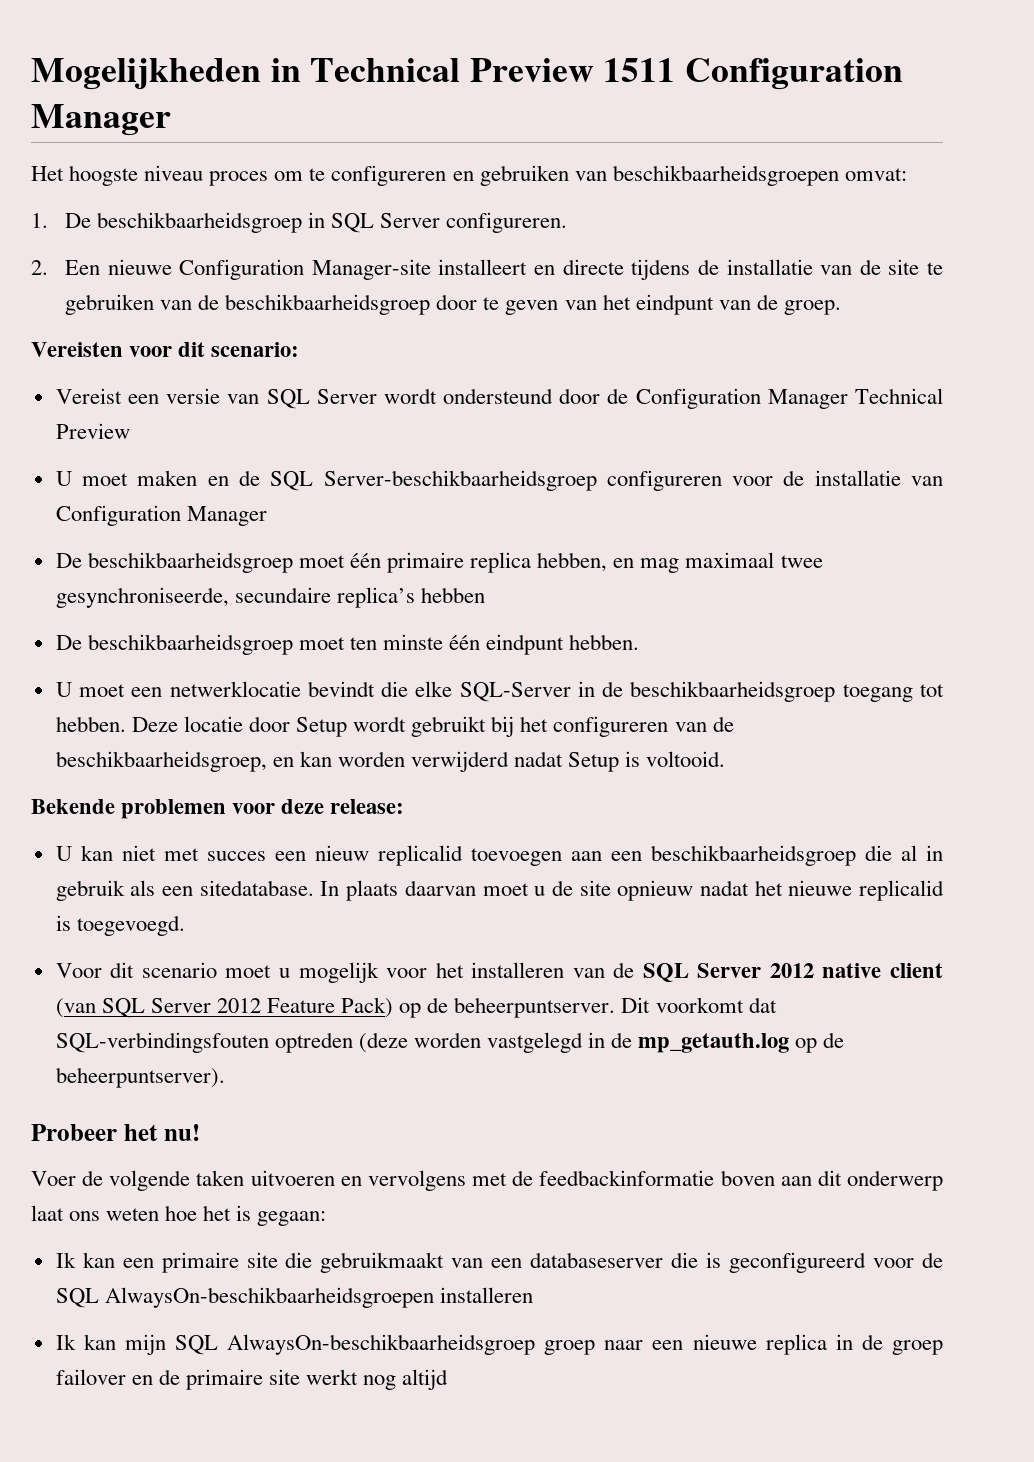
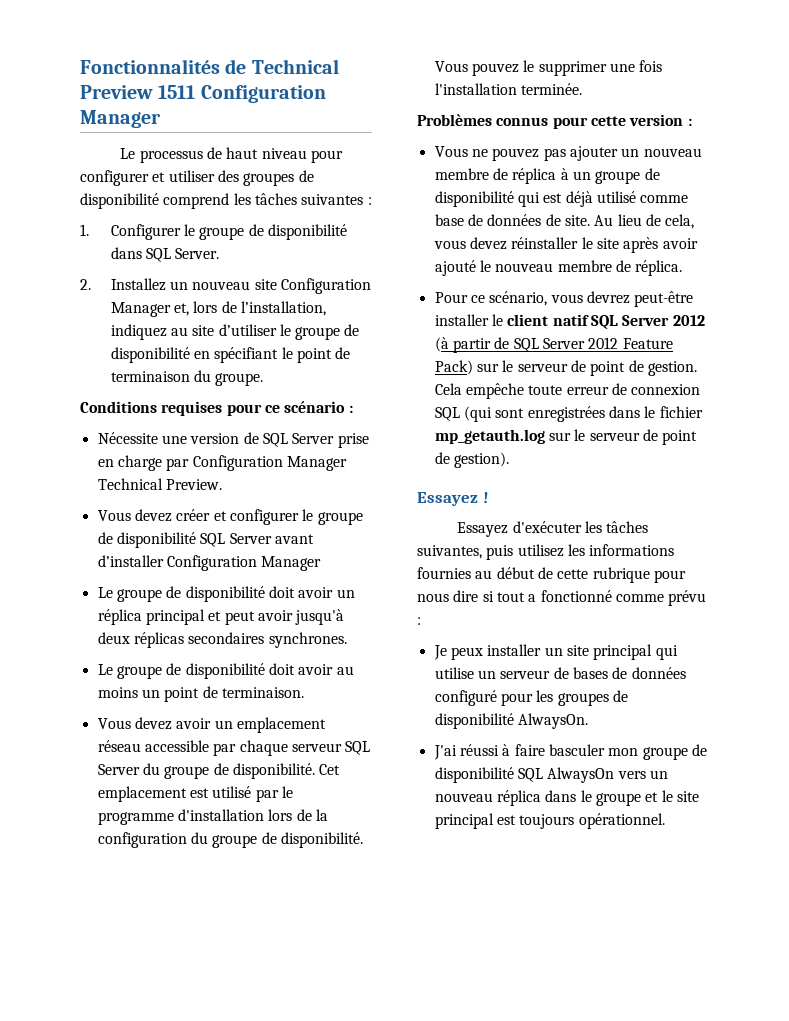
[31,58,301,90] Mogelijkheden in -> [80,59,247,74] Fonctionnalités de
[31,165,907,186] [31,212,568,233] [31,259,943,280] [64,294,841,315] [31,342,300,357] [55,388,943,409] [55,423,130,439] [55,470,943,491] [55,505,267,526] [55,552,823,573] [55,587,485,608] [55,634,640,655] [55,681,945,702] [55,716,734,737] [55,751,726,772] [31,799,405,819] [55,845,943,866] [55,880,944,901] [55,915,185,936] [55,962,943,983] [55,998,96,1018] Het hoogste niveau proces om te configureren en gebruiken van beschikbaarheidsgroepen omvat: // 1. De beschikbaarheidsgroep in SQL Server configureren. // 2. Een nieuwe Configuration Manager-site installeert en directe tijdens de installatie van de site te gebruiken van de beschikbaarheidsgroep door te geven van het eindpunt van de groep. // Vereisten voor dit scenario: // Vereist een versie van SQL Server wordt ondersteund door de Configuration Manager Technical Preview // U moet maken en de SQL Server-beschikbaarheidsgroep configureren voor de installatie van Configuration Manager // De beschikbaarheidsgroep moet één primaire replica hebben, en mag maximaal twee gesynchroniseerde, secundaire replica’s hebben // De beschikbaarheidsgroep moet ten minste één eindpunt hebben. // U moet een netwerklocatie bevindt die elke SQL-Server in de beschikbaarheidsgroep toegang tot hebben. Deze locatie door Setup wordt gebruikt bij het configureren van de beschikbaarheidsgroep, en kan worden verwijderd nadat Setup is voltooid. // Bekende problemen voor deze release: // U kan niet met succes een nieuw replicalid toevoegen aan een beschikbaarheidsgroep die al in gebruik als een sitedatabase. In plaats daarvan moet u de site opnieuw nadat het nieuwe replicalid is toegevoegd. // Voor dit scenario moet u mogelijk voor het installeren van de SQL Server 2012 native client (van -> [120,147,344,163] [80,170,314,186] [80,193,372,209] [80,224,347,240] [110,247,220,262] [80,278,371,294] [110,301,326,317] [110,324,360,340] [110,347,351,363] [110,370,264,386] [80,401,353,416] [97,432,369,448] [97,455,347,471] [97,478,222,490] [97,509,363,525] [97,532,314,548] [97,555,322,571] [97,586,355,602] [97,609,345,625] [97,632,347,648] [97,663,354,679] [97,686,304,702] [97,717,326,733] [97,740,371,756] [97,763,341,779] [97,786,293,802] [97,809,328,825] [97,832,363,848] [434,60,663,76] [434,83,582,95] [417,114,692,129] [434,146,702,161] [434,168,660,184] [434,191,689,207] [434,214,695,229] [433,237,698,253] [434,260,683,276] [434,291,694,307] [434,314,705,329] [434,337,510,353] Le processus de haut niveau pour configurer et utiliser des groupes de disponibilité comprend les tâches suivantes : // 1. Configurer le groupe de disponibilité dans SQL Server. // 2. Installez un nouveau site Configuration Manager et, lors de l’installation, indiquez au site d’utiliser le groupe de disponibilité en spécifiant le point de terminaison du groupe. // Conditions requises pour ce scénario : // Nécessite une version de SQL Server prise en charge par Configuration Manager Technical Preview. // Vous devez créer et configurer le groupe de disponibilité SQL Server avant d’installer Configuration Manager // Le groupe de disponibilité doit avoir un réplica principal et peut avoir jusqu'à deux réplicas secondaires synchrones. // Le groupe de disponibilité doit avoir au moins un point de terminaison. // Vous devez avoir un emplacement réseau accessible par chaque serveur SQL Server du groupe de disponibilité. Cet emplacement est utilisé par le programme d'installation lors de la configuration du groupe de disponibilité. Vous pouvez le supprimer une fois l'installation terminée. // Problèmes connus pour cette version : // Vous ne pouvez pas ajouter un nouveau membre de réplica à un groupe de disponibilité qui est déjà utilisé comme base de données de site. Au lieu de cela, vous devez réinstaller le site après avoir ajouté le nouveau membre de réplica. // Pour ce scénario, vous devrez peut-être installer le client natif SQL Server 2012 (à partir de
[399,997,777,1018] [55,1032,845,1053] [55,1067,225,1088] [31,1124,200,1141] [31,1170,943,1191] [31,1205,327,1226] [55,1252,943,1273] [55,1287,533,1308] [55,1334,943,1355] [55,1369,449,1390] op de beheerpuntserver. Dit voorkomt dat SQL-verbindingsfouten optreden (deze worden vastgelegd in de mp_getauth.log op de beheerpuntserver). // Probeer het nu! // Voer de volgende taken uitvoeren en vervolgens met de feedbackinformatie boven aan dit onderwerp laat ons weten hoe het is gegaan: // Ik kan een primaire site die gebruikmaakt van een databaseserver die is geconfigureerd voor de SQL AlwaysOn-beschikbaarheidsgroepen installeren // Ik kan mijn SQL AlwaysOn-beschikbaarheidsgroep groep naar een nieuwe replica in de groep failover en de primaire site werkt nog altijd -> [476,360,697,376] [434,383,701,399] [434,406,703,422] [434,429,698,445] [434,452,509,468] [417,492,489,506] [457,521,649,537] [417,544,675,560] [417,567,686,583] [417,590,707,606] [417,617,421,625] [433,644,678,660] [434,667,686,679] [434,690,628,706] [434,713,588,729] [433,744,707,760] [434,767,668,783] [434,790,699,806] [434,813,665,829] sur le serveur de point de gestion. Cela empêche toute erreur de connexion SQL (qui sont enregistrées dans le fichier mp_getauth.log sur le serveur de point de gestion). // Essayez ! // Essayez d'exécuter les tâches suivantes, puis utilisez les informations fournies au début de cette rubrique pour nous dire si tout a fonctionné comme prévu : // Je peux installer un site principal qui utilise un serveur de bases de données configuré pour les groupes de disponibilité AlwaysOn. // J'ai réussi à faire basculer mon groupe de disponibilité SQL AlwaysOn vers un nouveau réplica dans le groupe et le site principal est toujours opérationnel.

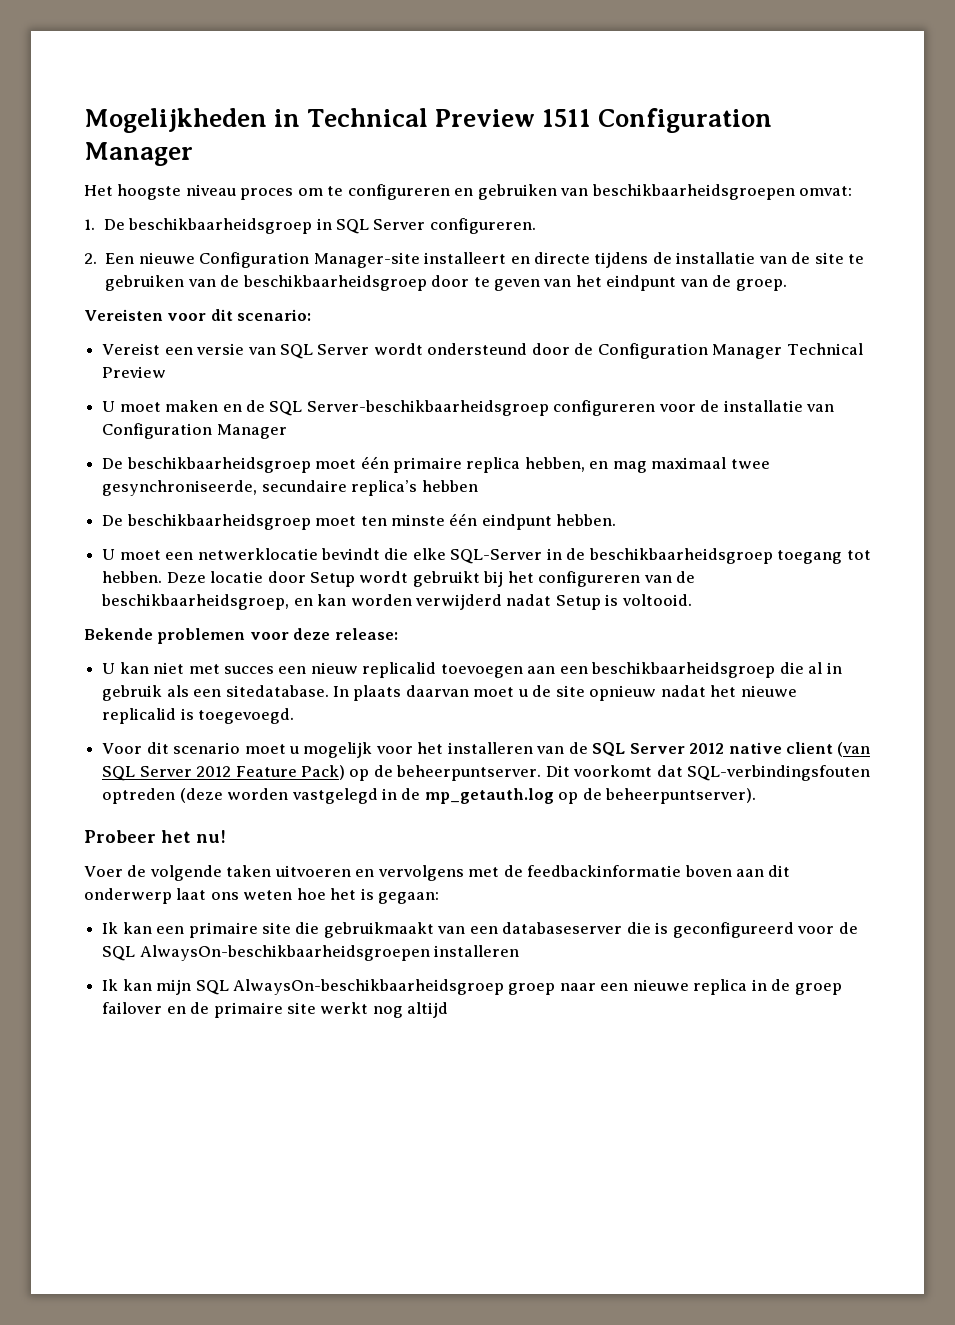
[80,59,247,74] Fonctionnalités de -> [84,108,301,133] Mogelijkheden in
[120,147,344,163] [80,170,314,186] [80,193,372,209] [80,224,347,240] [110,247,220,262] [80,278,371,294] [110,301,326,317] [110,324,360,340] [110,347,351,363] [110,370,264,386] [80,401,353,416] [97,432,369,448] [97,455,347,471] [97,478,222,490] [97,509,363,525] [97,532,314,548] [97,555,322,571] [97,586,355,602] [97,609,345,625] [97,632,347,648] [97,663,354,679] [97,686,304,702] [97,717,326,733] [97,740,371,756] [97,763,341,779] [97,786,293,802] [97,809,328,825] [97,832,363,848] [434,60,663,76] [434,83,582,95] [417,114,692,129] [434,146,702,161] [434,168,660,184] [434,191,689,207] [434,214,695,229] [433,237,698,253] [434,260,683,276] [434,291,694,307] [434,314,705,329] [434,337,510,353] Le processus de haut niveau pour configurer et utiliser des groupes de disponibilité comprend les tâches suivantes : // 1. Configurer le groupe de disponibilité dans SQL Server. // 2. Installez un nouveau site Configuration Manager et, lors de l’installation, indiquez au site d’utiliser le groupe de disponibilité en spécifiant le point de terminaison du groupe. // Conditions requises pour ce scénario : // Nécessite une version de SQL Server prise en charge par Configuration Manager Technical Preview. // Vous devez créer et configurer le groupe de disponibilité SQL Server avant d’installer Configuration Manager // Le groupe de disponibilité doit avoir un réplica principal et peut avoir jusqu'à deux réplicas secondaires synchrones. // Le groupe de disponibilité doit avoir au moins un point de terminaison. // Vous devez avoir un emplacement réseau accessible par chaque serveur SQL Server du groupe de disponibilité. Cet emplacement est utilisé par le programme d'installation lors de la configuration du groupe de disponibilité. Vous pouvez le supprimer une fois l'installation terminée. // Problèmes connus pour cette version : // Vous ne pouvez pas ajouter un nouveau membre de réplica à un groupe de disponibilité qui est déjà utilisé comme base de données de site. Au lieu de cela, vous devez réinstaller le site après avoir ajouté le nouveau membre de réplica. // Pour ce scénario, vous devrez peut-être installer le client natif SQL Server 2012 (à partir de -> [84,184,853,200] [84,218,536,234] [84,252,865,268] [105,275,787,291] [84,309,312,321] [102,343,863,359] [102,366,167,378] [102,400,835,416] [102,423,287,439] [102,456,770,473] [102,480,478,496] [102,513,617,530] [102,548,871,564] [102,571,696,587] [101,594,692,610] [84,628,398,644] [102,662,842,678] [102,685,797,701] [102,708,295,724] [102,742,871,758] Het hoogste niveau proces om te configureren en gebruiken van beschikbaarheidsgroepen omvat: // 1. De beschikbaarheidsgroep in SQL Server configureren. // 2. Een nieuwe Configuration Manager-site installeert en directe tijdens de installatie van de site te gebruiken van de beschikbaarheidsgroep door te geven van het eindpunt van de groep. // Vereisten voor dit scenario: // Vereist een versie van SQL Server wordt ondersteund door de Configuration Manager Technical Preview // U moet maken en de SQL Server-beschikbaarheidsgroep configureren voor de installatie van Configuration Manager // De beschikbaarheidsgroep moet één primaire replica hebben, en mag maximaal twee gesynchroniseerde, secundaire replica’s hebben // De beschikbaarheidsgroep moet ten minste één eindpunt hebben. // U moet een netwerklocatie bevindt die elke SQL-Server in de beschikbaarheidsgroep toegang tot hebben. Deze locatie door Setup wordt gebruikt bij het configureren van de beschikbaarheidsgroep, en kan worden verwijderd nadat Setup is voltooid. // Bekende problemen voor deze release: // U kan niet met succes een nieuw replicalid toevoegen aan een beschikbaarheidsgroep die al in gebruik als een sitedatabase. In plaats daarvan moet u de site opnieuw nadat het nieuwe replicalid is toegevoegd. // Voor dit scenario moet u mogelijk voor het installeren van de SQL Server 2012 native client (van
[476,360,697,376] [434,383,701,399] [434,406,703,422] [434,429,698,445] [434,452,509,468] [417,492,489,506] [457,521,649,537] [417,544,675,560] [417,567,686,583] [417,590,707,606] [417,617,421,625] [433,644,678,660] [434,667,686,679] [434,690,628,706] [434,713,588,729] [433,744,707,760] [434,767,668,783] [434,790,699,806] [434,813,665,829] sur le serveur de point de gestion. Cela empêche toute erreur de connexion SQL (qui sont enregistrées dans le fichier mp_getauth.log sur le serveur de point de gestion). // Essayez ! // Essayez d'exécuter les tâches suivantes, puis utilisez les informations fournies au début de cette rubrique pour nous dire si tout a fonctionné comme prévu : // Je peux installer un site principal qui utilise un serveur de bases de données configuré pour les groupes de disponibilité AlwaysOn. // J'ai réussi à faire basculer mon groupe de disponibilité SQL AlwaysOn vers un nouveau réplica dans le groupe et le site principal est toujours opérationnel. -> [349,765,871,781] [102,788,757,804] [84,830,226,843] [84,865,791,881] [84,888,440,904] [102,922,858,938] [102,945,520,961] [102,979,842,995] [102,1002,449,1018] op de beheerpuntserver. Dit voorkomt dat SQL-verbindingsfouten optreden (deze worden vastgelegd in de mp_getauth.log op de beheerpuntserver). // Probeer het nu! // Voer de volgende taken uitvoeren en vervolgens met de feedbackinformatie boven aan dit onderwerp laat ons weten hoe het is gegaan: // Ik kan een primaire site die gebruikmaakt van een databaseserver die is geconfigureerd voor de SQL AlwaysOn-beschikbaarheidsgroepen installeren // Ik kan mijn SQL AlwaysOn-beschikbaarheidsgroep groep naar een nieuwe replica in de groep failover en de primaire site werkt nog altijd

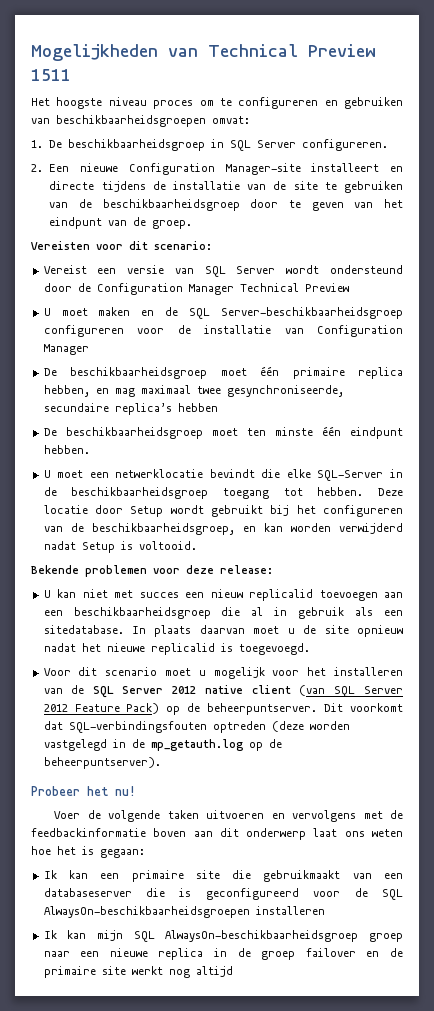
[274,109,301,127] in -> [168,48,198,57] van
[598,108,773,133] [84,142,193,166] Configuration Manager -> (71, 75) none

